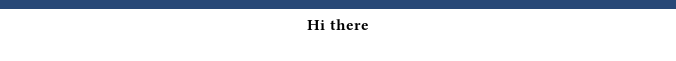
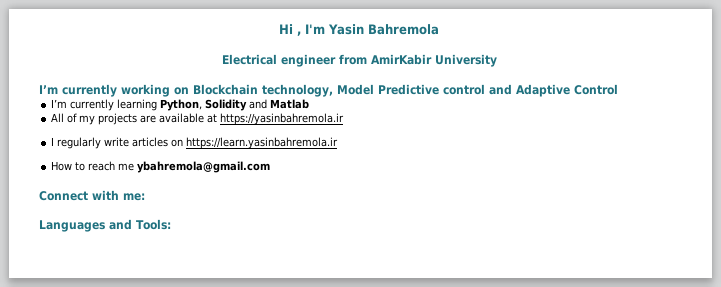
[329,19,369,30] there -> [297,24,439,36] [221,54,497,67] [39,84,618,97] [51,99,310,111] [51,113,345,125] [51,137,339,149] [51,161,271,173] [39,190,145,201] [39,219,171,232] , I'm Yasin Bahremola // Electrical engineer from AmirKabir University // I’m currently working on Blockchain technology, Model Predictive control and Adaptive Control // I’m currently learning Python, Solidity and Matlab // All of my projects are available at https://yasinbahremola.ir // I regularly write articles on https://learn.yasinbahremola.ir // How to reach me ybahremola@gmail.com // Connect with me: // Languages and Tools:

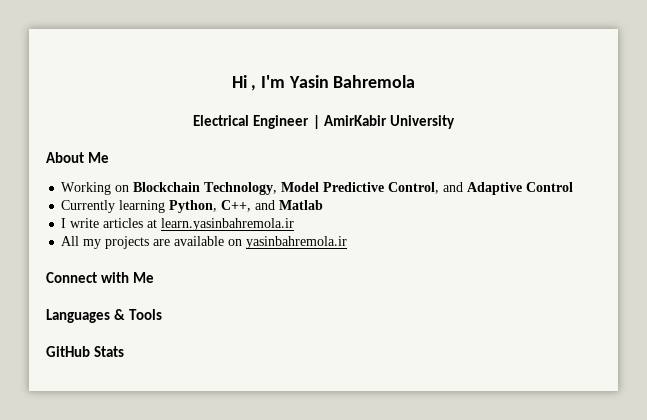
[280,54,367,67] engineer from -> [253,115,320,129] Engineer |
[39,84,170,97] I’m currently working -> [46,152,110,163] [61,182,112,195] About Me // Working
[262,84,333,97] technology, -> [204,182,278,195] Technology,
[443,84,485,95] control -> [388,182,440,194] Control,
[51,99,115,111] I’m currently -> [61,200,116,213] Currently
[205,99,248,111] Solidity -> [221,200,252,212] C++,
(310, 104) none -> [61,218,295,231] // I write articles at learn.yasinbahremola.ir
[67,113,78,123] of -> (80, 241) none
[207,113,345,125] [51,137,339,149] [51,161,271,173] at https://yasinbahremola.ir // I regularly write articles on https://learn.yasinbahremola.ir // How to reach me ybahremola@gmail.com -> [228,236,348,249] on yasinbahremola.ir
[123,193,145,201] me: -> [133,272,155,283] Me
[109,219,171,230] and Tools: -> [114,309,163,320] [46,346,125,357] & Tools // GitHub Stats

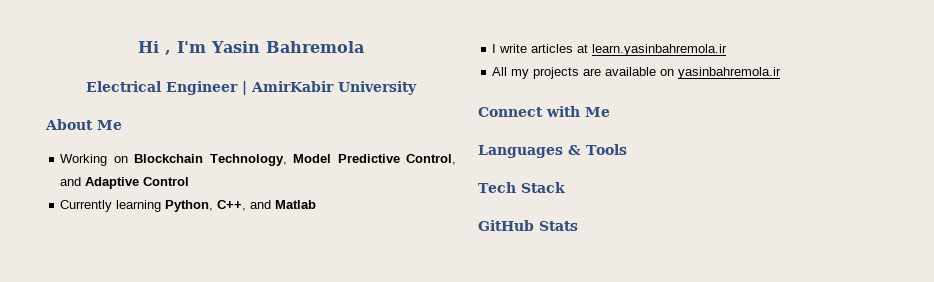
(163, 314) none -> [478,182,565,193] // Tech Stack

